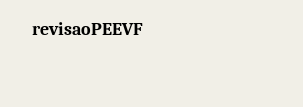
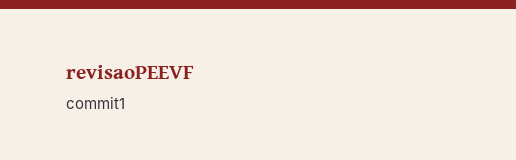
(143, 28) none -> [66,96,125,109] // commit1

